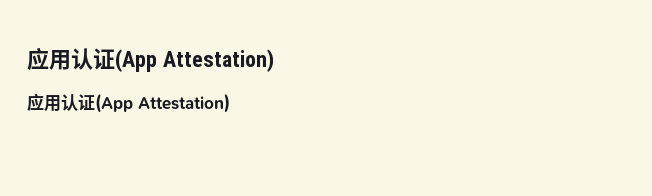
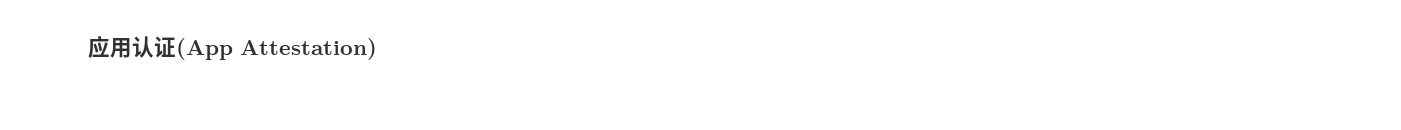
[27,47,274,72] [27,93,230,113] 应用认证(App Attestation) // 应用认证(App Attestation) -> [88,35,377,60] 应用认证(App Attestation)

